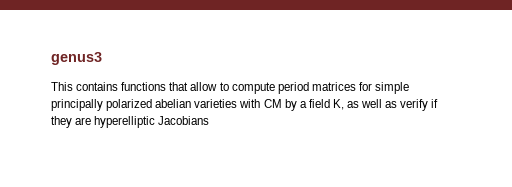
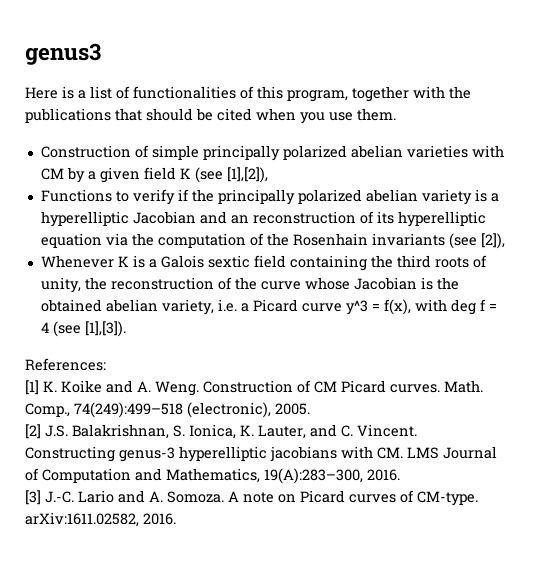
[51,82,372,94] This contains functions that allow to compute period matrices for -> [25,86,471,102] [25,108,396,124] [40,145,149,158] Here is a list of functionalities of this program, together with the publications that should be cited when you use them. // Construction of
[308,99,439,111] [51,116,210,128] field K, as well as verify if they are hyperelliptic Jacobians -> [99,167,268,183] [40,189,499,205] [40,211,486,227] [40,233,505,249] [40,255,487,271] [40,277,459,293] [40,299,497,315] [40,321,126,337] [25,358,106,371] [25,380,483,396] [25,402,310,418] [25,424,417,439] [25,446,497,462] [25,468,400,484] [25,490,478,506] [25,512,176,527] given field K (see [1],[2]), // Functions to verify if the principally polarized abelian variety is a hyperelliptic Jacobian and an reconstruction of its hyperelliptic equation via the computation of the Rosenhain invariants (see [2]), // Whenever K is a Galois sextic field containing the third roots of unity, the reconstruction of the curve whose Jacobian is the obtained abelian variety, i.e. a Picard curve y^3 = f(x), with deg f = 4 (see [1],[3]). // References: // [1] K. Koike and A. Weng. Construction of CM Picard curves. Math. Comp., 74(249):499–518 (electronic), 2005. // [2] J.S. Balakrishnan, S. Ionica, K. Lauter, and C. Vincent. Constructing genus-3 hyperelliptic jacobians with CM. LMS Journal of Computation and Mathematics, 19(A):283–300, 2016. // [3] J.-C. Lario and A. Somoza. A note on Picard curves of CM-type. arXiv:1611.02582, 2016.

